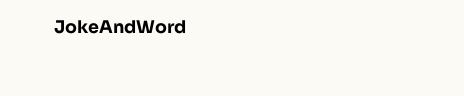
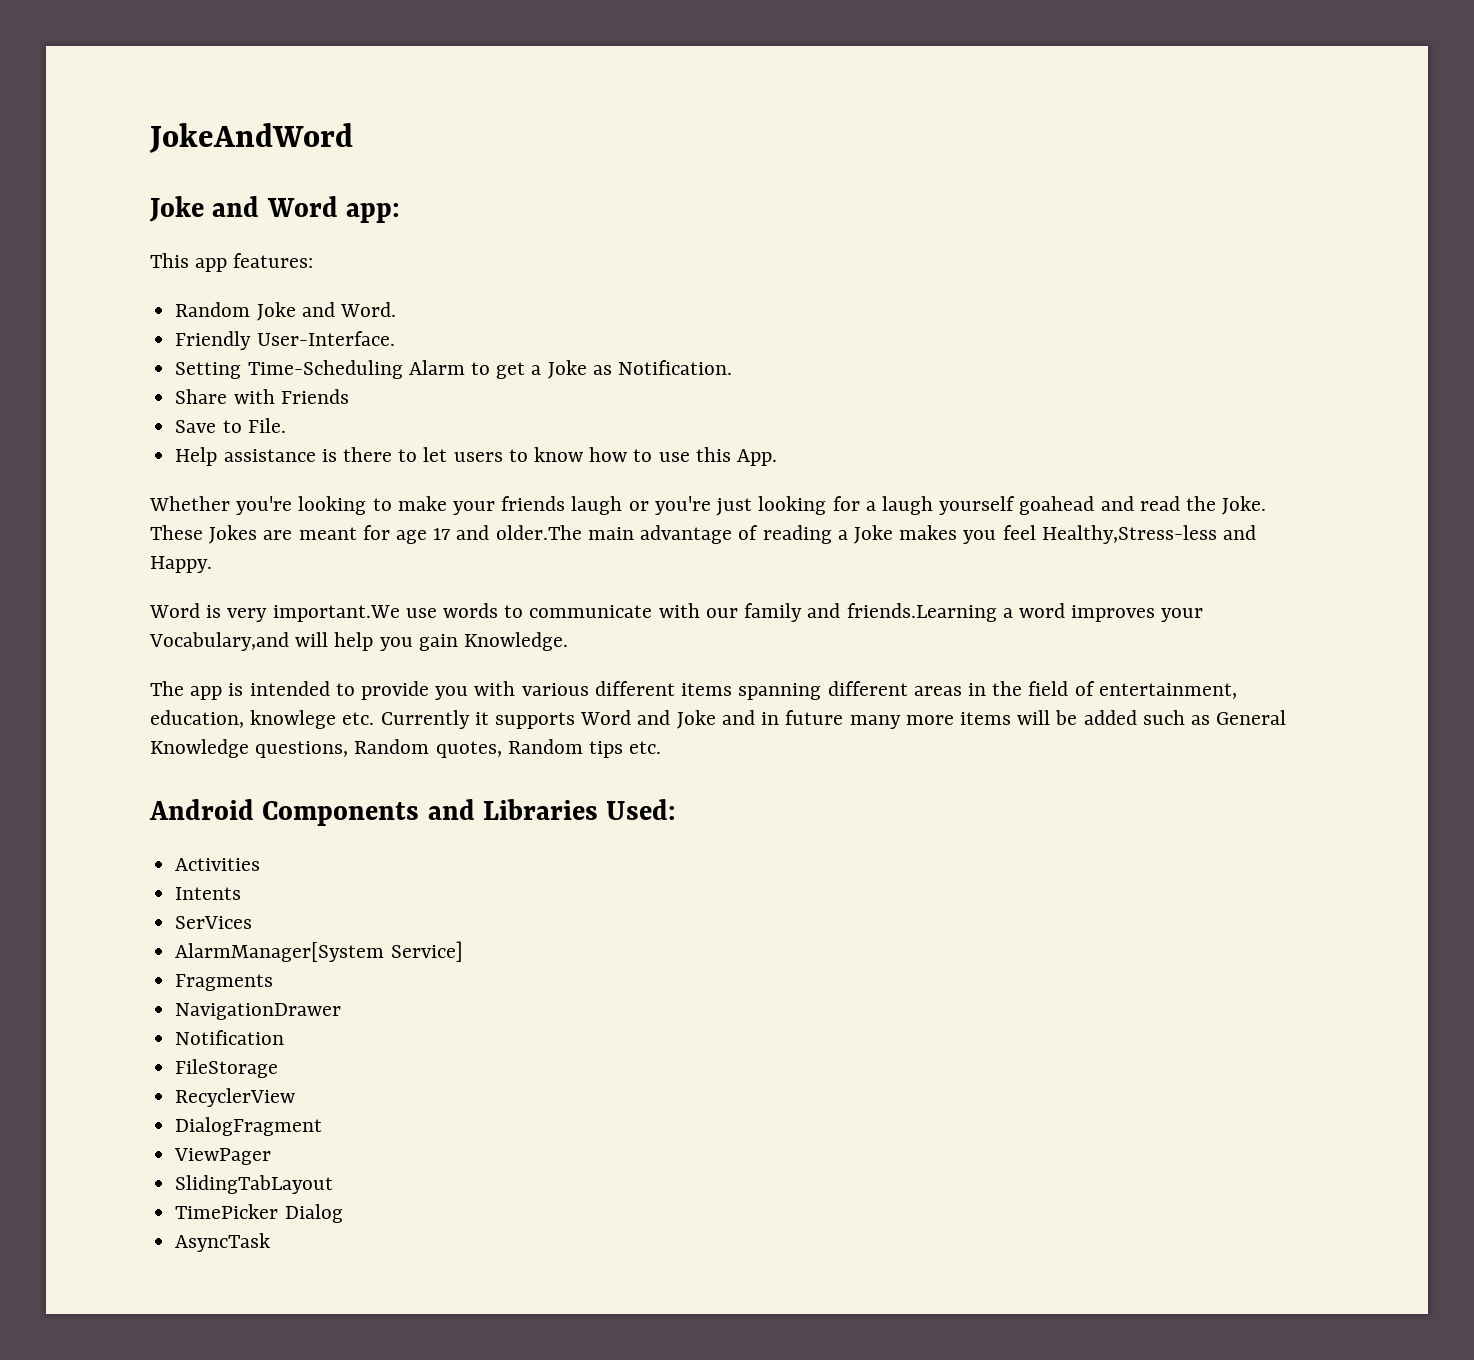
(186, 27) none -> [149,196,401,223] [150,253,314,272] [175,302,396,321] [175,331,395,350] [175,360,732,379] [175,389,349,404] [175,418,286,433] [175,447,778,466] [149,496,1267,516] [150,525,1256,544] [150,556,212,573] [149,603,1204,622] [149,632,569,651] [150,681,1237,700] [150,710,1287,729] [150,739,662,758] [149,799,677,826] [175,858,261,871] [175,887,242,900] [175,916,253,929] [175,941,463,962] [175,974,274,991] [175,1003,342,1020] [175,1030,285,1045] [175,1059,279,1078] [175,1088,296,1107] [175,1117,323,1136] [174,1148,272,1165] [175,1175,334,1194] [175,1204,343,1223] [175,1233,271,1252] // Joke and Word app: // This app features: // Random Joke and Word. // Friendly User-Interface. // Setting Time-Scheduling Alarm to get a Joke as Notification. // Share with Friends // Save to File. // Help assistance is there to let users to know how to use this App. // Whether you're looking to make your friends laugh or you're just looking for a laugh yourself goahead and read the Joke. These Jokes are meant for age 17 and older.The main advantage of reading a Joke makes you feel Healthy,Stress-less and Happy. // Word is very important.We use words to communicate with our family and friends.Learning a word improves your Vocabulary,and will help you gain Knowledge. // The app is intended to provide you with various different items spanning different areas in the field of entertainment, education, knowlege etc. Currently it supports Word and Joke and in future many more items will be added such as General Knowledge questions, Random quotes, Random tips etc. // Android Components and Libraries Used: // Activities // Intents // SerVices // AlarmManager[System Service] // Fragments // NavigationDrawer // Notification // FileStorage // RecyclerView // DialogFragment // ViewPager // SlidingTabLayout // TimePicker Dialog // AsyncTask

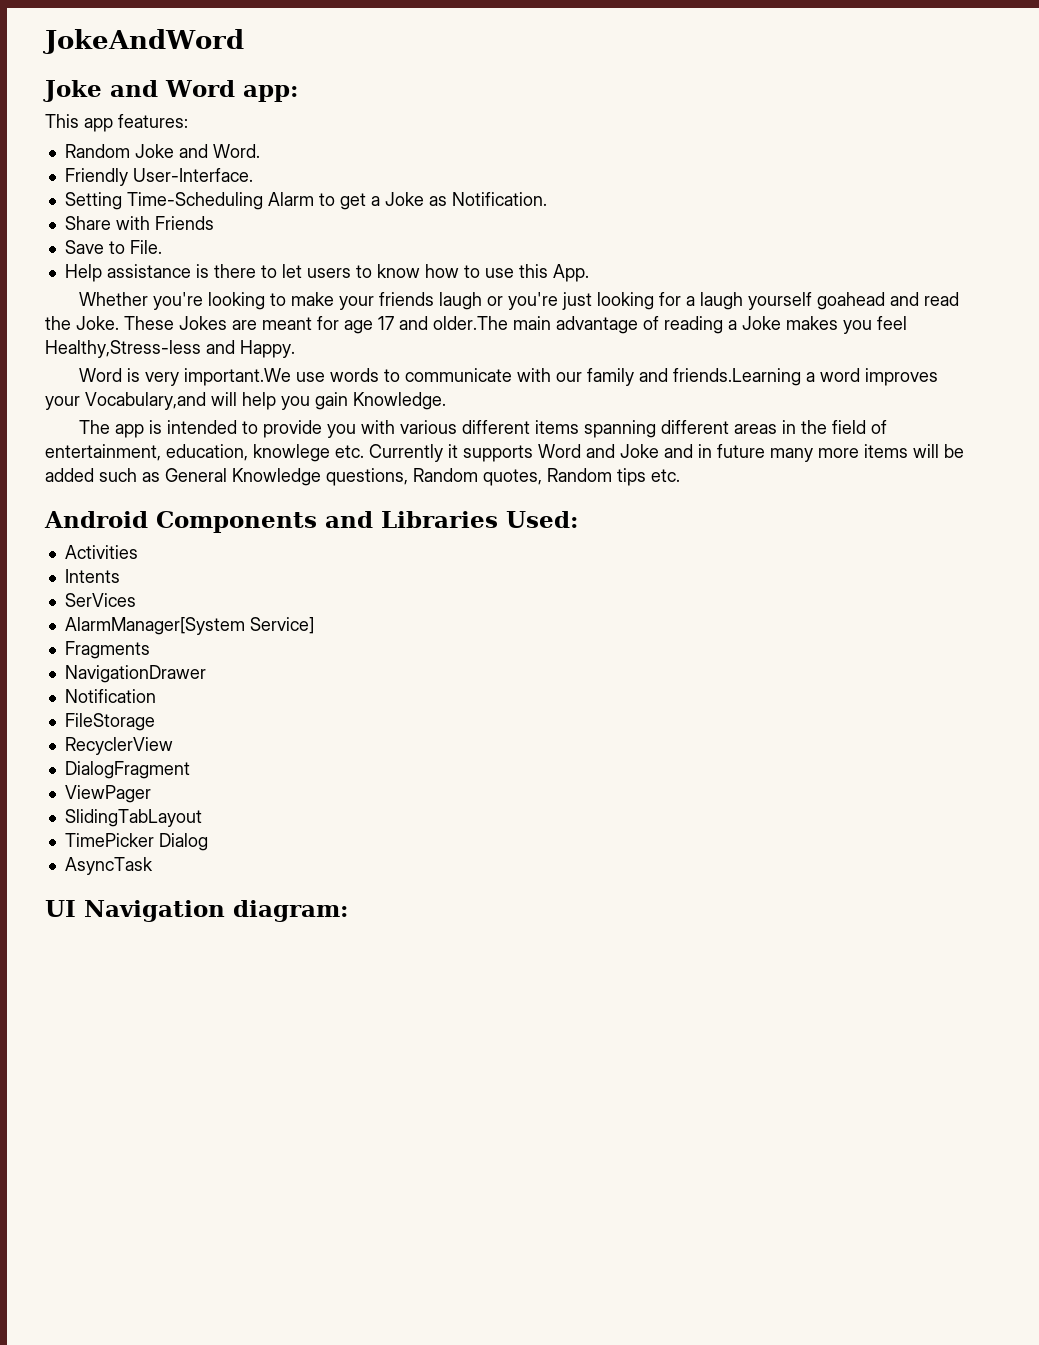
(271, 1242) none -> [45,900,348,922] // UI Navigation diagram:

